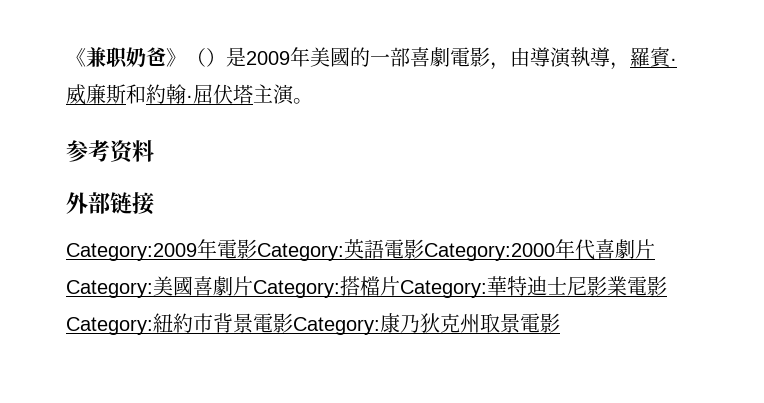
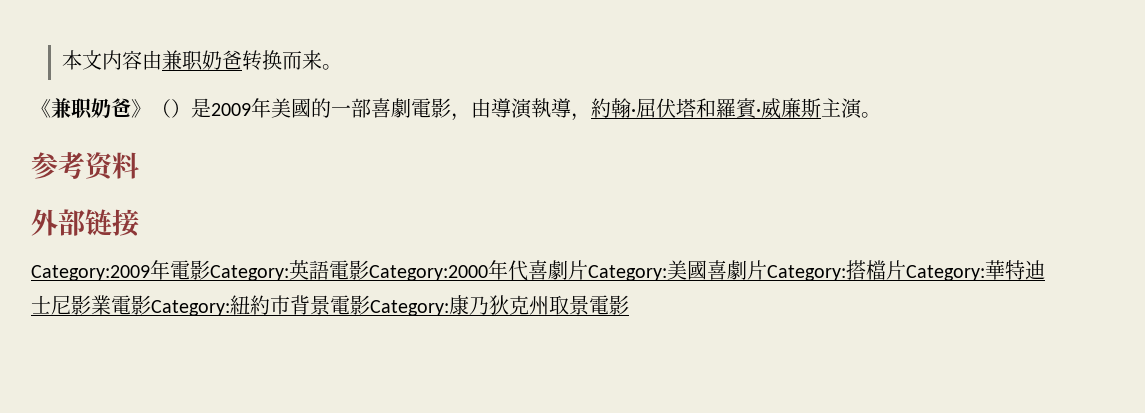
(66, 57) none -> [61,50,342,71] 本文内容由兼职奶爸转换而来。 //
[630,47,677,68] [66,84,253,105] 羅賓·威廉斯和約翰·屈伏塔 -> [591,98,821,119] 約翰·屈伏塔和羅賓·威廉斯

